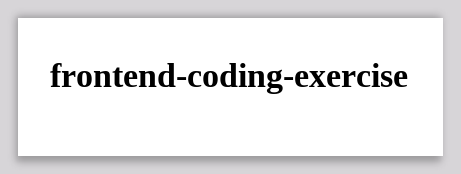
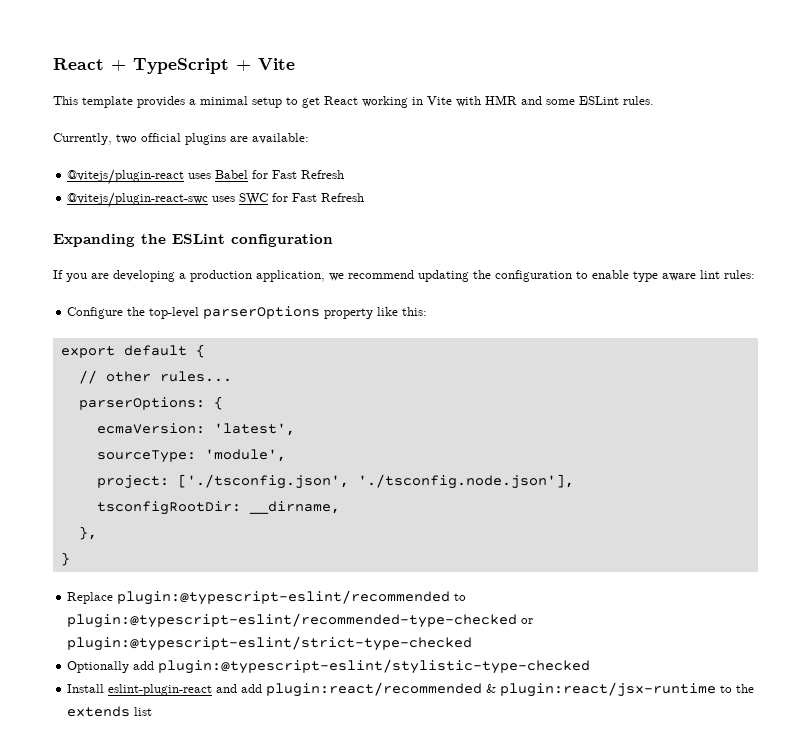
[50,63,408,94] frontend-coding-exercise -> [53,58,295,74] [53,95,654,108] [53,133,309,145] [67,169,345,185] [67,192,365,208] [53,234,333,247] [53,270,755,282] [67,306,428,319] [60,344,205,358] [78,370,232,384] [78,396,223,410] [96,423,295,436] [96,449,286,463] [96,474,574,489] [96,501,340,515] [78,526,97,540] [60,552,70,566] [67,590,467,605] [67,613,534,628] [67,636,473,651] [67,659,591,674] [67,682,755,697] [67,706,153,717] React + TypeScript + Vite // This template provides a minimal setup to get React working in Vite with HMR and some ESLint rules. // Currently, two official plugins are available: // @vitejs/plugin-react uses Babel for Fast Refresh // @vitejs/plugin-react-swc uses SWC for Fast Refresh // Expanding the ESLint configuration // If you are developing a production application, we recommend updating the configuration to enable type aware lint rules: // Configure the top-level parserOptions property like this: // export default { // // other rules... // parserOptions: { // ecmaVersion: 'latest', // sourceType: 'module', // project: ['./tsconfig.json', './tsconfig.node.json'], // tsconfigRootDir: __dirname, // }, // } // Replace plugin:@typescript-eslint/recommended to plugin:@typescript-eslint/recommended-type-checked or plugin:@typescript-eslint/strict-type-checked // Optionally add plugin:@typescript-eslint/stylistic-type-checked // Install eslint-plugin-react and add plugin:react/recommended & plugin:react/jsx-runtime to the extends list

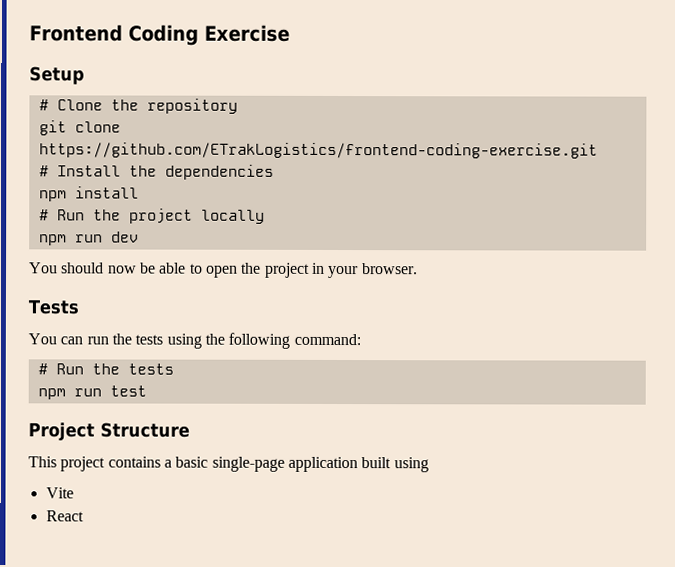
[53,58,295,74] [53,95,654,108] [53,133,309,145] [67,169,345,185] [67,192,365,208] [53,234,333,247] [53,270,755,282] [67,306,428,319] [60,344,205,358] [78,370,232,384] [78,396,223,410] [96,423,295,436] [96,449,286,463] [96,474,574,489] [96,501,340,515] [78,526,97,540] [60,552,70,566] [67,590,467,605] [67,613,534,628] [67,636,473,651] [67,659,591,674] [67,682,755,697] [67,706,153,717] React + TypeScript + Vite // This template provides a minimal setup to get React working in Vite with HMR and some ESLint rules. // Currently, two official plugins are available: // @vitejs/plugin-react uses Babel for Fast Refresh // @vitejs/plugin-react-swc uses SWC for Fast Refresh // Expanding the ESLint configuration // If you are developing a production application, we recommend updating the configuration to enable type aware lint rules: // Configure the top-level parserOptions property like this: // export default { // // other rules... // parserOptions: { // ecmaVersion: 'latest', // sourceType: 'module', // project: ['./tsconfig.json', './tsconfig.node.json'], // tsconfigRootDir: __dirname, // }, // } // Replace plugin:@typescript-eslint/recommended to plugin:@typescript-eslint/recommended-type-checked or plugin:@typescript-eslint/strict-type-checked // Optionally add plugin:@typescript-eslint/stylistic-type-checked // Install eslint-plugin-react and add plugin:react/recommended & plugin:react/jsx-runtime to the extends list -> [29,24,290,46] [29,66,85,85] [38,98,238,114] [38,120,121,136] [38,142,598,159] [38,164,274,180] [38,186,139,202] [38,208,265,224] [38,231,139,246] [29,262,418,279] [28,299,79,315] [28,332,361,349] [37,363,174,375] [37,385,147,400] [28,422,190,441] [28,456,429,473] [45,487,74,499] [45,510,84,522] Frontend Coding Exercise // Setup // # Clone the repository // git clone https://github.com/ETrakLogistics/frontend-coding-exercise.git // # Install the dependencies // npm install // # Run the project locally // npm run dev // You should now be able to open the project in your browser. // Tests // You can run the tests using the following command: // # Run the tests // npm run test // Project Structure // This project contains a basic single-page application built using // Vite // React

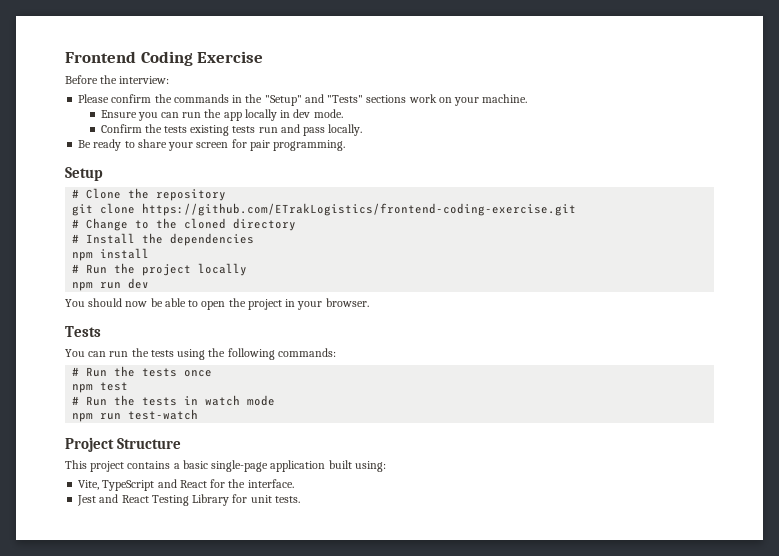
(290, 33) none -> [65,75,170,84] [78,94,528,106] [100,109,343,121] [100,124,363,136] [78,139,346,151] // Before the interview: // Please confirm the commands in the "Setup" and "Tests" sections work on your machine. // Ensure you can run the app locally in dev mode. // Confirm the tests existing tests run and pass locally. // Be ready to share your screen for pair programming.
(598, 150) none -> [72,218,297,231] // # Change to the cloned directory
[293,333,361,346] [37,363,174,375] [37,385,147,400] command: // # Run the tests // npm run test -> [277,348,336,357] [72,366,213,377] [72,382,129,393] [72,395,276,406] [72,409,199,422] commands: // # Run the tests once // npm test // # Run the tests in watch mode // npm run test-watch
[393,457,429,473] [45,487,74,499] [45,510,84,522] using // Vite // React -> [354,461,386,472] [78,479,294,491] [77,494,300,506] using: // Vite, TypeScript and React for the interface. // Jest and React Testing Library for unit tests.

